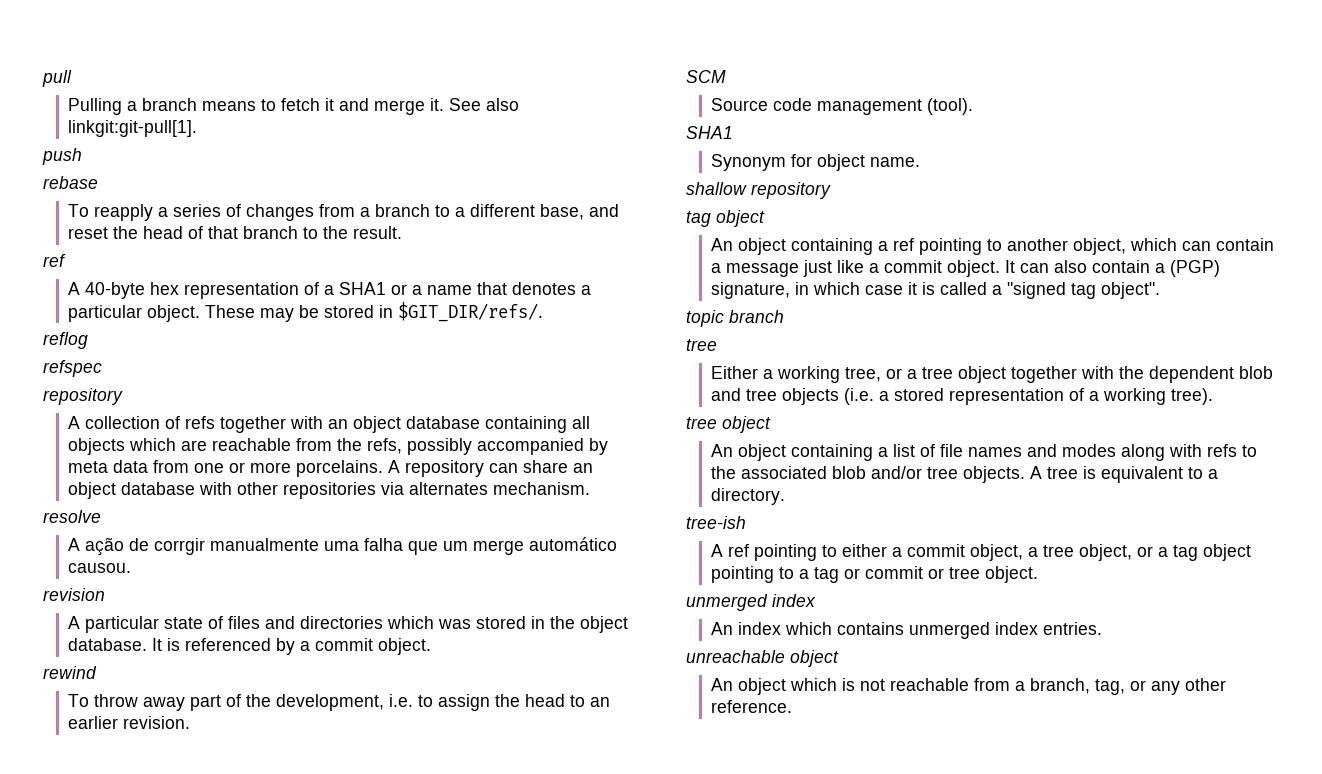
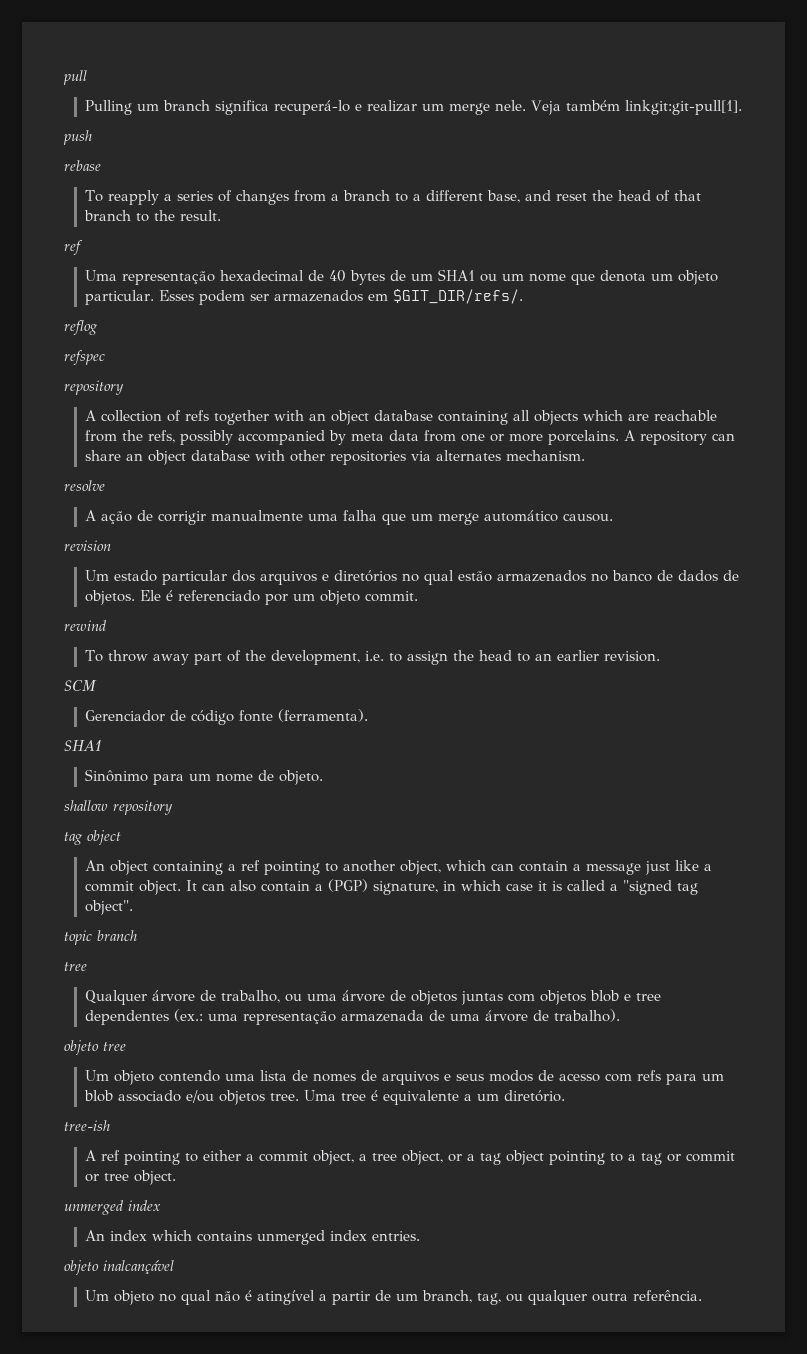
[127,98,520,115] a branch means to fetch it and merge it. See also -> [136,100,620,115] um branch significa recuperá-lo e realizar um merge nele. Veja também
[68,282,592,299] [68,305,394,322] A 40-byte hex representation of a SHA1 or a name that denotes a particular object. These may be stored in -> [84,269,718,285] [84,290,388,305] Uma representação hexadecimal de 40 bytes de um SHA1 ou um nome que denota um objeto particular. Esses podem ser armazenados em
[154,538,206,555] corrgir -> [157,511,206,525] corrigir
[68,616,629,633] [68,638,432,655] A particular state of files and directories which was stored in the object database. It is referenced by a commit object. -> [84,570,739,585] [84,590,418,605] Um estado particular dos arquivos e diretórios no qual estão armazenados no banco de dados de objetos. Ele é referenciado por um objeto commit.
[711,98,974,115] [686,126,733,139] [711,154,921,171] Source code management (tool). // SHA1 // Synonym for object name. -> [84,709,368,725] [64,740,102,751] [84,769,323,785] Gerenciador de código fonte (ferramenta). // SHA1 // Sinônimo para um nome de objeto.
[711,366,1274,383] [711,388,1214,405] [686,416,771,433] [711,444,1258,461] [711,466,1219,483] [711,488,786,505] Either a working tree, or a tree object together with the dependent blob and tree objects (i.e. a stored representation of a working tree). // tree object // An object containing a list of file names and modes along with refs to the associated blob and/or tree objects. A tree is equivalent to a directory. -> [84,990,661,1005] [84,1009,620,1025] [64,1040,126,1055] [84,1070,724,1085] [83,1090,565,1105] Qualquer árvore de trabalho, ou uma árvore de objetos juntas com objetos blob e tree dependentes (ex.: uma representação armazenada de uma árvore de trabalho). // objeto tree // Um objeto contendo uma lista de nomes de arquivos e seus modos de acesso com refs para um blob associado e/ou objetos tree. Uma tree é equivalente a um diretório.
[686,650,839,667] [711,678,1227,695] [711,700,793,713] unreachable object // An object which is not reachable from a branch, tag, or any other reference. -> [64,1260,174,1275] [84,1290,702,1305] objeto inalcançável // Um objeto no qual não é atingível a partir de um branch, tag, ou qualquer outra referência.

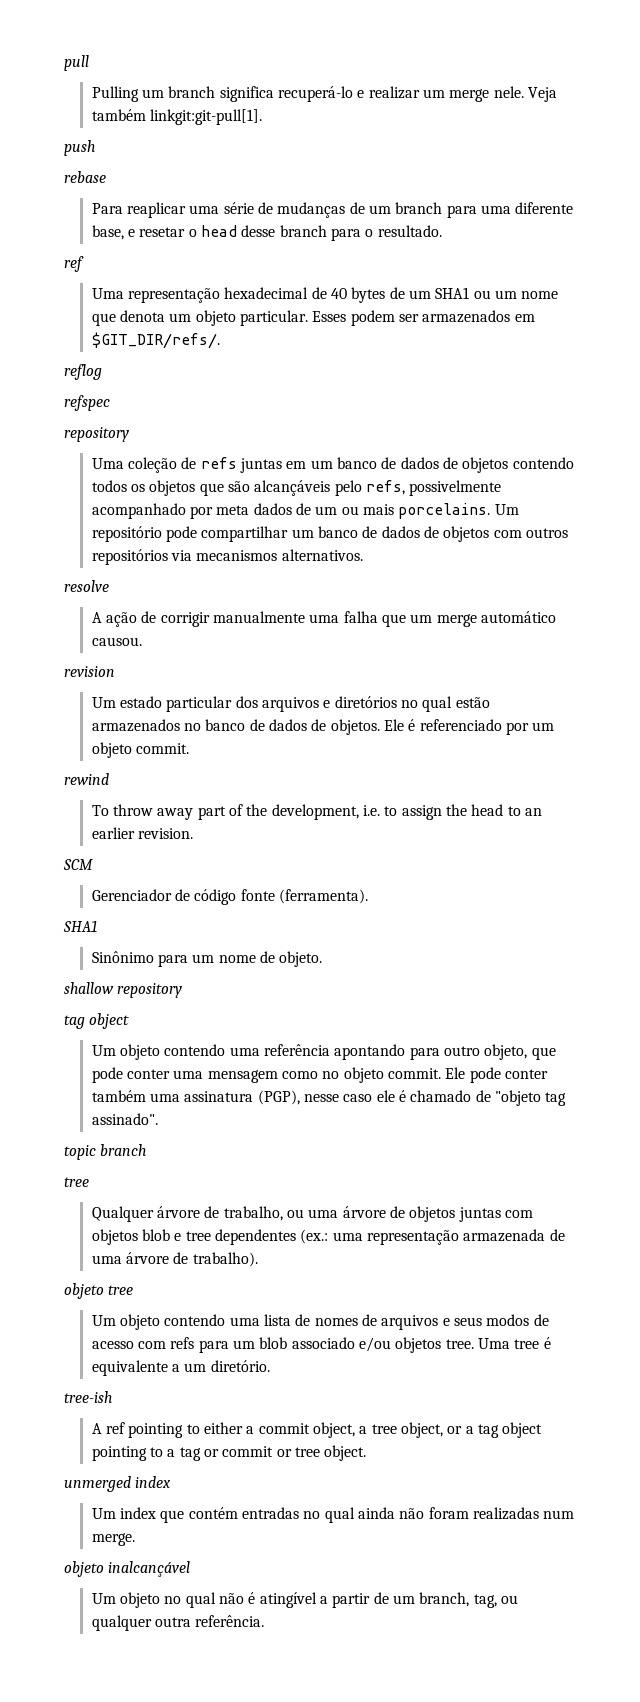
[84,190,701,205] [83,210,221,222] To reapply a series of changes from a branch to a different base, and reset the head of that branch to the result. -> [91,202,574,218] [91,225,442,241] Para reaplicar uma série de mudanças de um branch para uma diferente base, e resetar o head desse branch para o resultado.
[84,410,717,425] [84,430,735,445] [84,450,585,465] A collection of refs together with an object database containing all objects which are reachable from the refs, possibly accompanied by meta data from one or more porcelains. A repository can share an object database with other repositories via alternates mechanism. -> [91,457,574,473] [91,480,502,496] [91,503,519,519] [91,526,568,542] [91,549,363,565] Uma coleção de refs juntas em um banco de dados de objetos contendo todos os objetos que são alcançáveis pelo refs, possivelmente acompanhado por meta dados de um ou mais porcelains. Um repositório pode compartilhar um banco de dados de objetos com outros repositórios via mecanismos alternativos.
[84,860,712,875] [84,879,698,895] [84,900,133,915] An object containing a ref pointing to another object, which can contain a message just like a commit object. It can also contain a (PGP) signature, in which case it is called a "signed tag object". -> [91,1044,556,1060] [91,1067,548,1083] [91,1090,567,1106] [91,1113,158,1125] Um objeto contendo uma referência apontando para outro objeto, que pode conter uma mensagem como no objeto commit. Ele pode conter também uma assinatura (PGP), nesse caso ele é chamado de "objeto tag assinado".
[84,1230,420,1245] An index which contains unmerged index entries. -> [91,1507,575,1523] [91,1533,135,1546] Um index que contém entradas no qual ainda não foram realizadas num merge.

